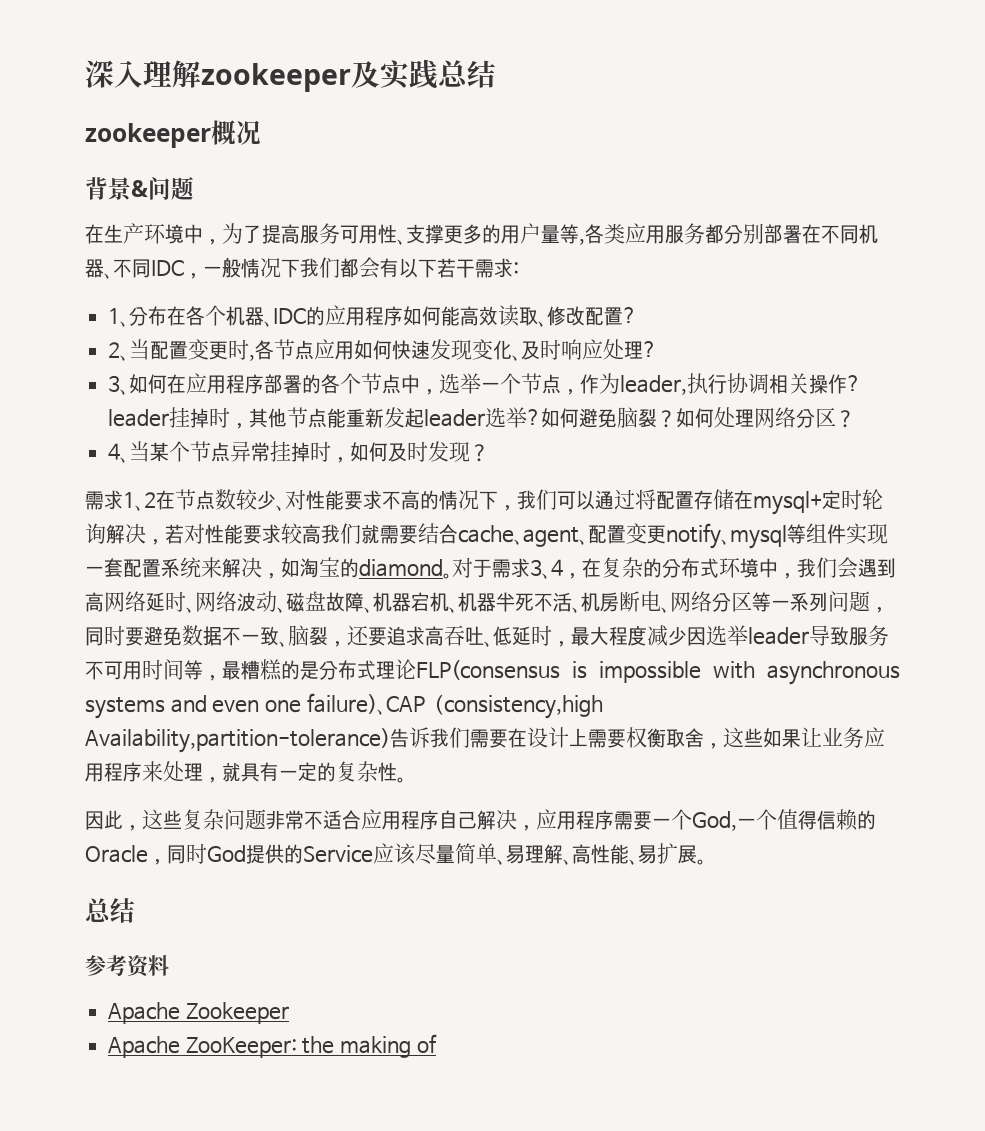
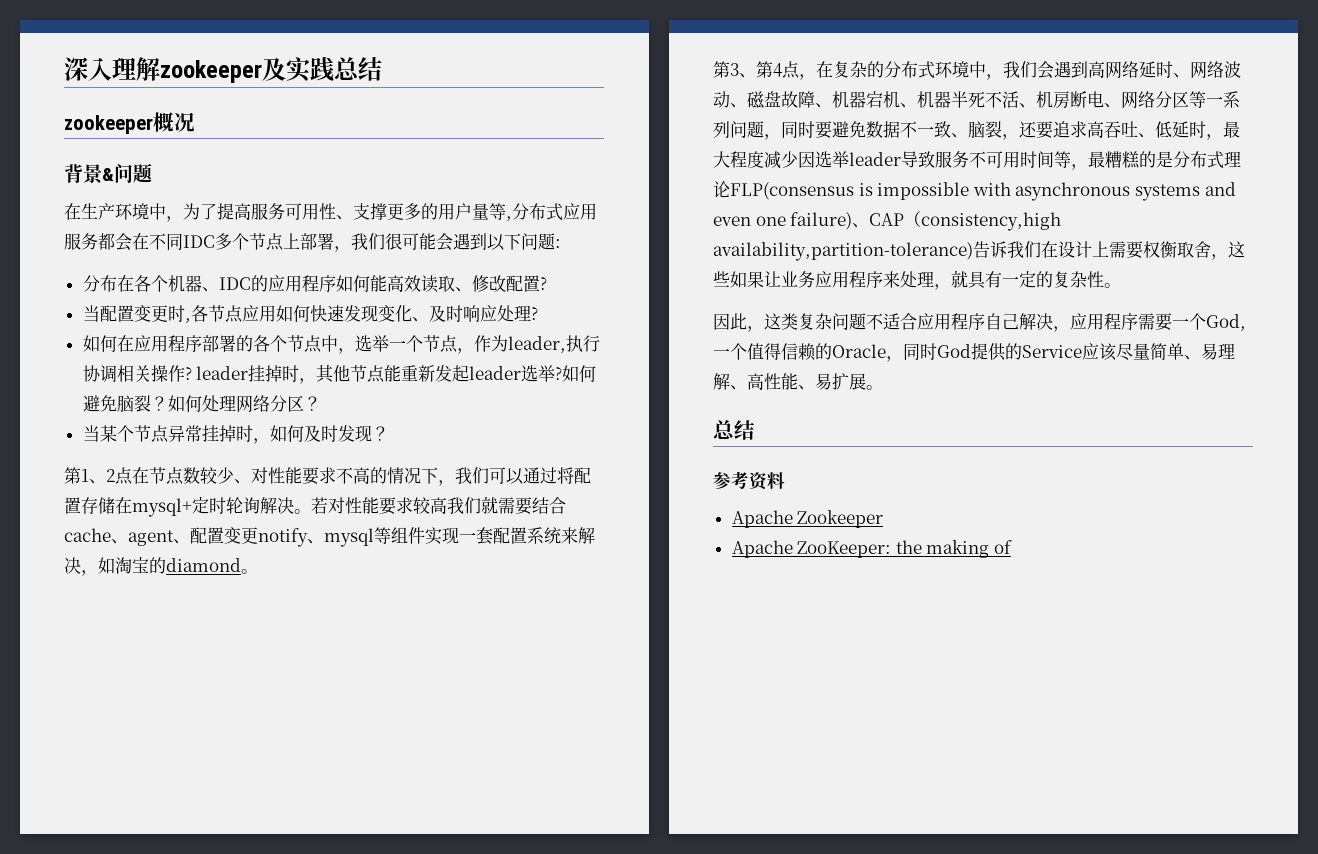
[585,223,625,244] 各类 -> [512,203,563,221] 分布式
[724,223,878,244] [85,257,513,279] 分别部署在不同机器、不同IDC，一般情况下我们都会有以下若干需求 -> [115,233,555,252] 会在不同IDC多个节点上部署，我们很可能会遇到以下问题
[108,308,130,327] 1、 -> (561, 243) none
[108,342,130,361] 2、 -> (547, 283) none
[108,375,130,395] 3、 -> (538, 313) none
[108,443,130,463] 4、 -> (321, 403) none
[85,490,123,510] 需求 -> [64,467,81,484] 第
(156, 500) none -> [115,467,133,485] 点
[146,539,165,545] ， -> [294,509,311,514] 。
[451,557,563,579] 对于需求3、4 -> [713,61,800,79] // 第3、第4点
[85,728,390,753] Availability,partition-tolerance) -> [713,242,973,261] availability,partition-tolerance)
[469,729,508,748] 需要 -> (1041, 249) none
[163,810,182,829] 些 -> [781,313,798,330] 类
[266,810,304,830] 非常 -> (866, 321) none

